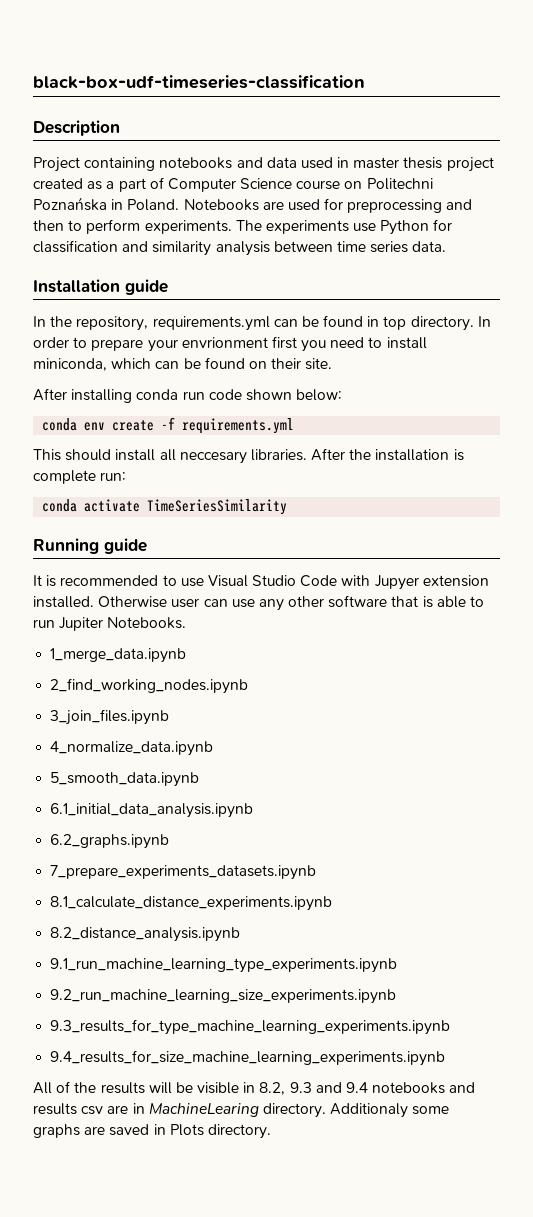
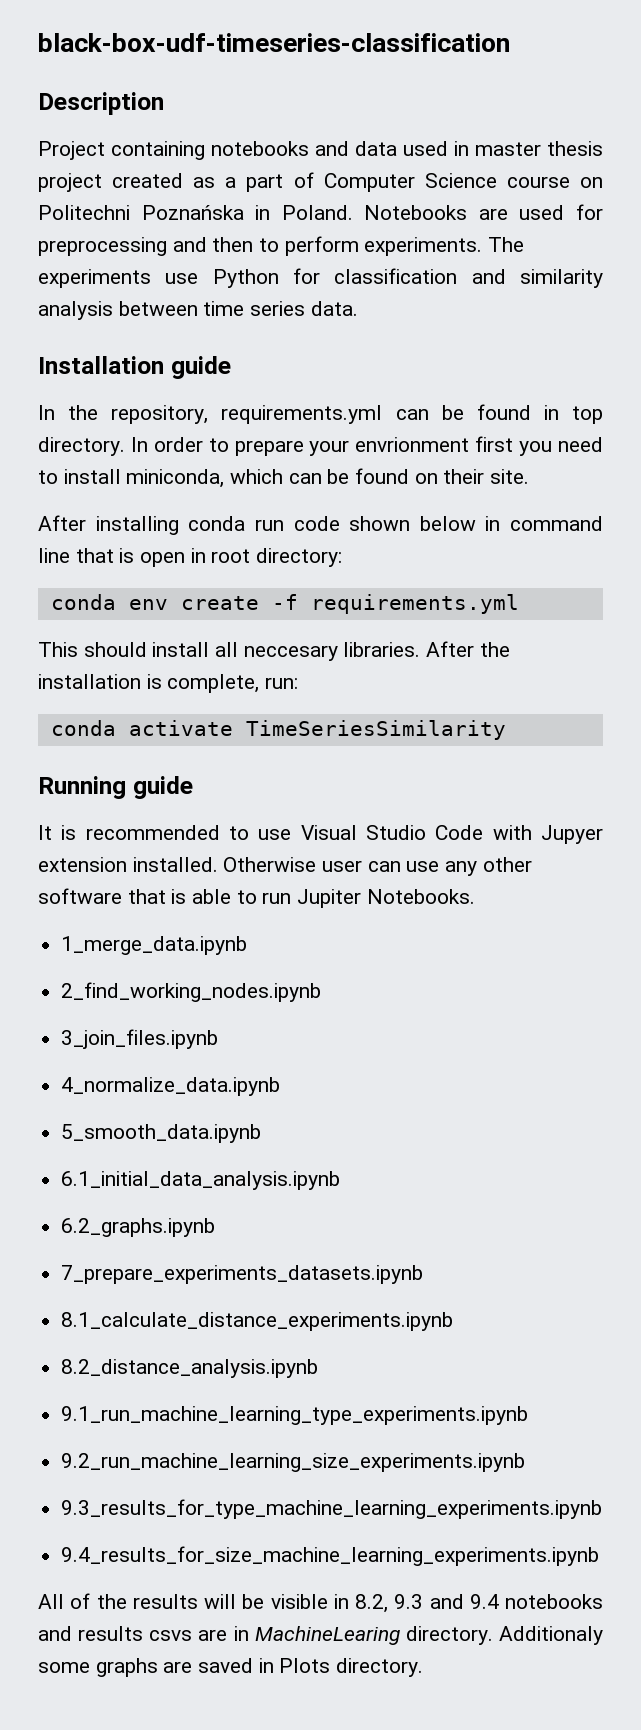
[296,389,343,401] below: -> [419,516,603,531] [38,548,343,567] below in command line that is open in root directory:
[33,470,96,484] complete -> [167,674,260,693] complete,
[81,1106,104,1115] csv -> [149,1630,193,1641] csvs

